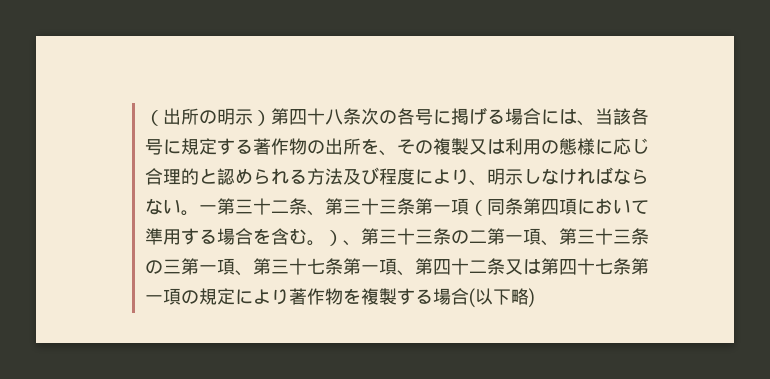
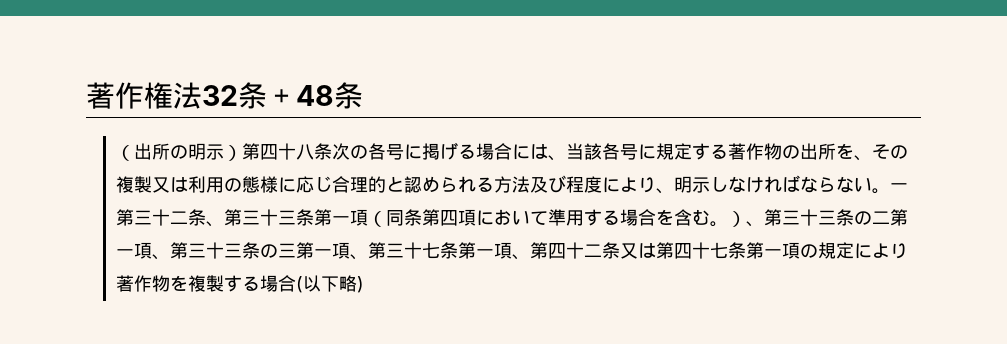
(144, 118) none -> [86,82,363,109] 著作権法32条＋48条 //

